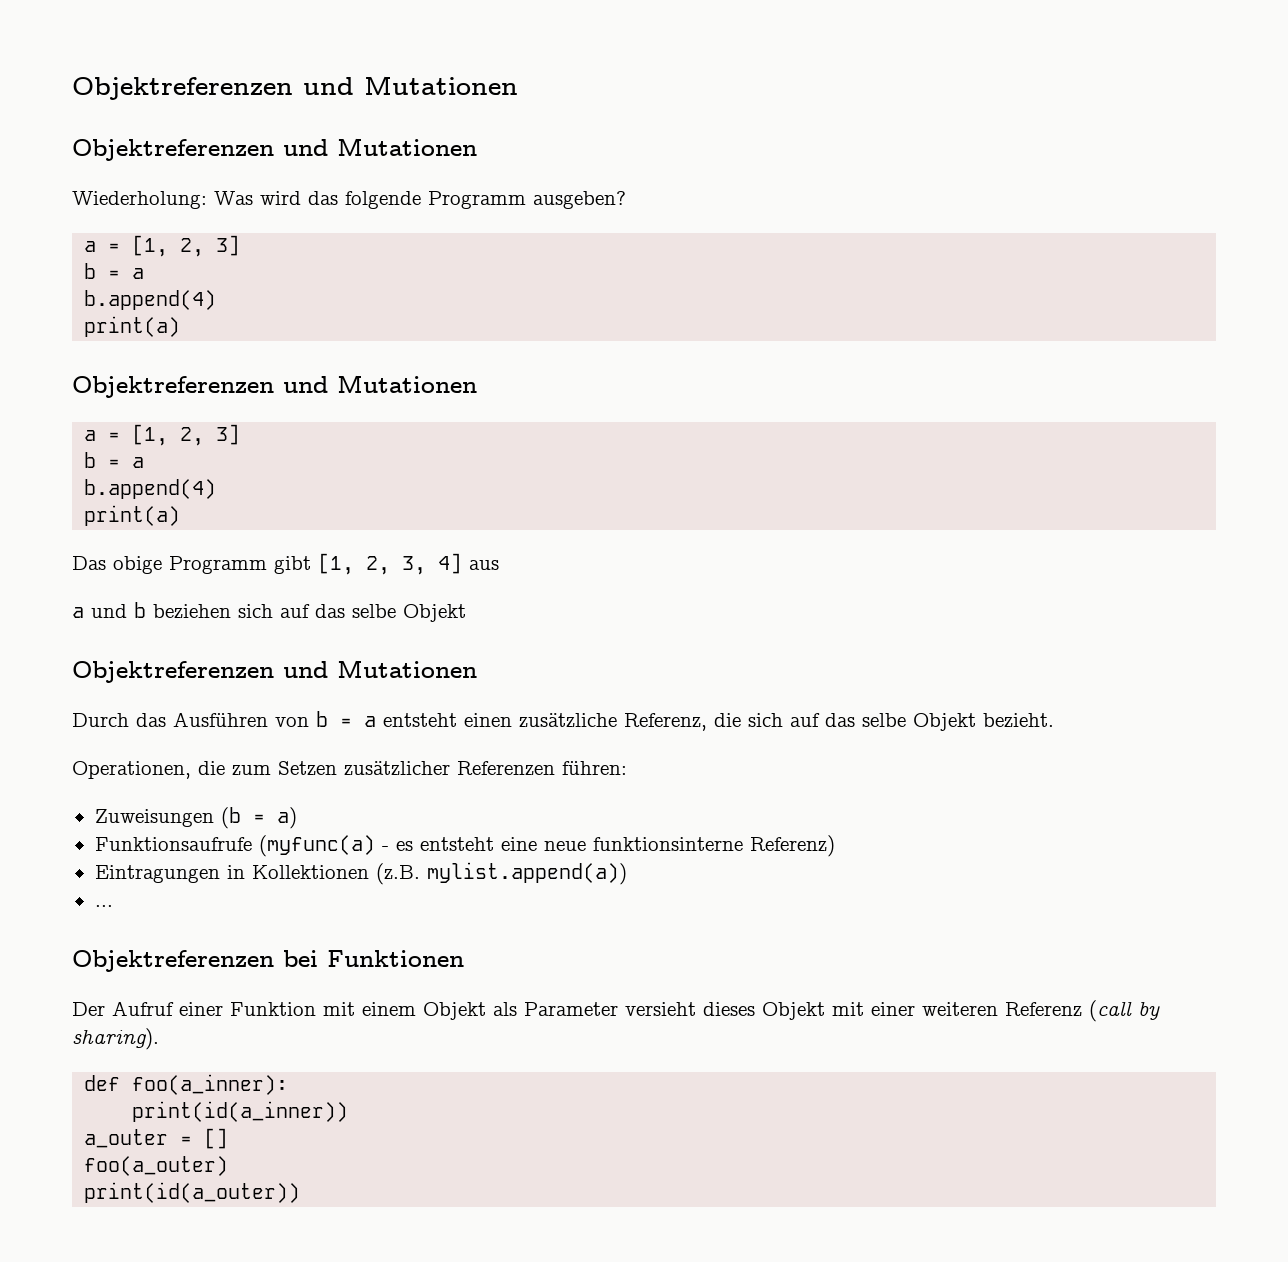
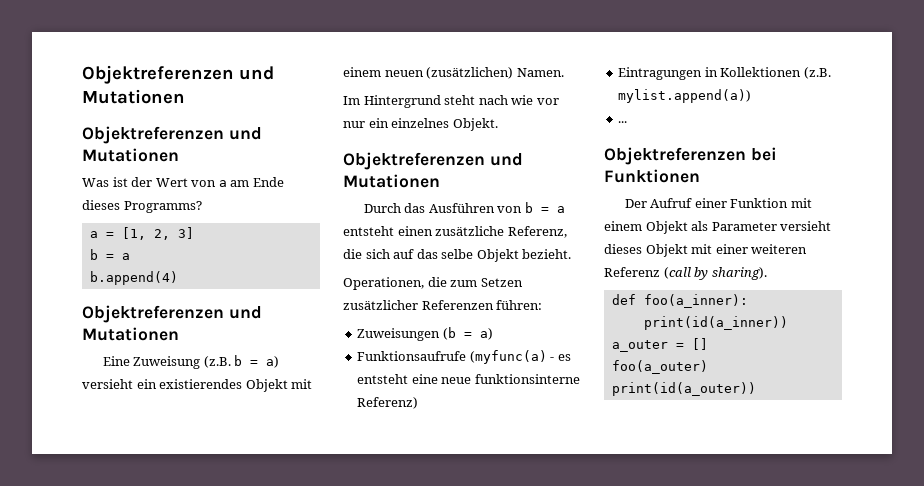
[72,191,626,209] [84,235,241,257] [84,263,145,279] [84,290,217,310] [84,316,181,337] [72,375,477,398] [84,424,241,446] [84,452,145,468] [84,479,217,499] [84,505,181,526] [72,553,499,575] [72,602,466,622] Wiederholung: Was wird das folgende Programm ausgeben? // a = [1, 2, 3] // b = a // b.append(4) // print(a) // Objektreferenzen und Mutationen // a = [1, 2, 3] // b = a // b.append(4) // print(a) // Das obige Programm gibt [1, 2, 3, 4] aus // a und b beziehen sich auf das selbe Objekt -> [82,177,284,187] [82,200,202,213] [89,227,194,240] [89,249,130,260] [89,271,178,285] [82,305,262,323] [82,327,179,341] [102,355,280,369] [82,379,313,392] [343,67,564,79] [343,95,559,108] [343,118,498,131] Was ist der Wert von a am Ende dieses Programms? // a = [1, 2, 3] // b = a // b.append(4) // Objektreferenzen und Mutationen // Eine Zuweisung (z.B. b = a) versieht ein existierendes Objekt mit einem neuen (zusätzlichen) Namen. // Im Hintergrund steht nach wie vor nur ein einzelnes Objekt.

